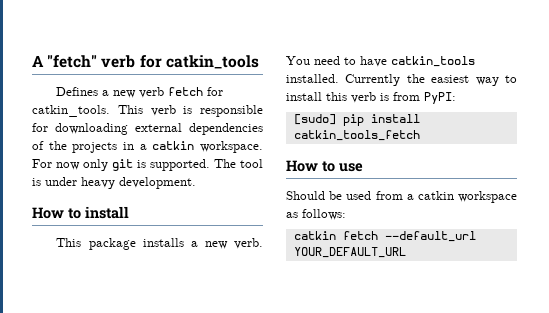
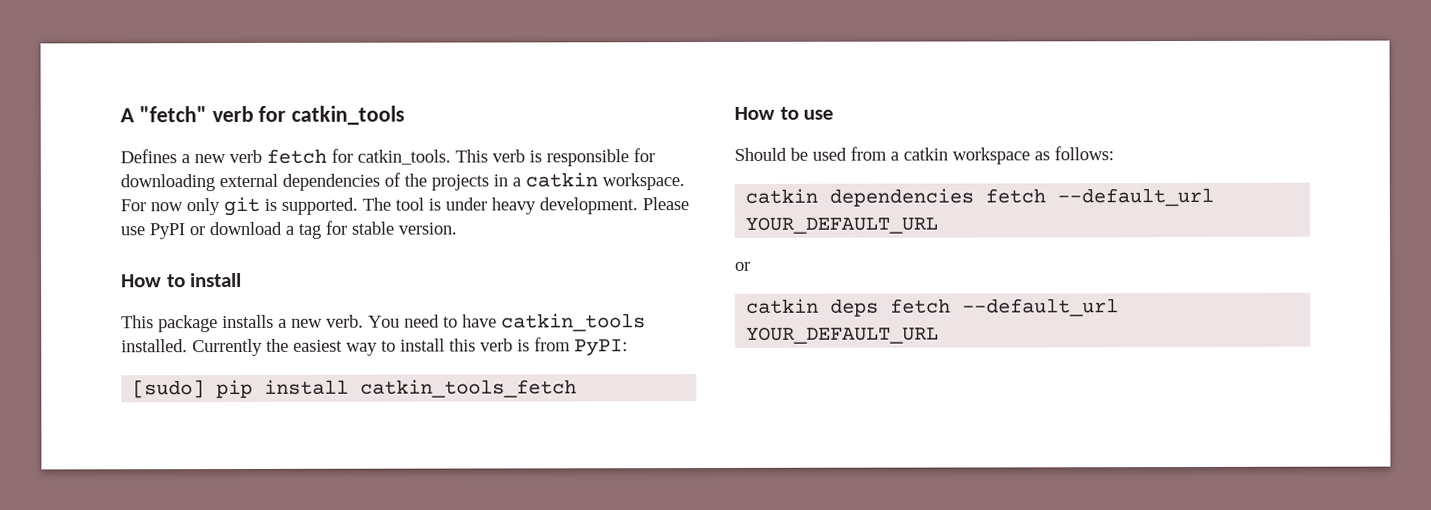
(196, 183) none -> [642,197,689,211] [120,220,457,240] Please use PyPI or download a tag for stable version.
[342,231,476,242] [293,247,406,258] fetch --default_url YOUR_DEFAULT_URL -> [829,187,1215,207] [745,216,939,234] [735,261,751,271] [746,298,1120,317] [746,326,940,344] dependencies fetch --default_url YOUR_DEFAULT_URL // or // catkin deps fetch --default_url YOUR_DEFAULT_URL

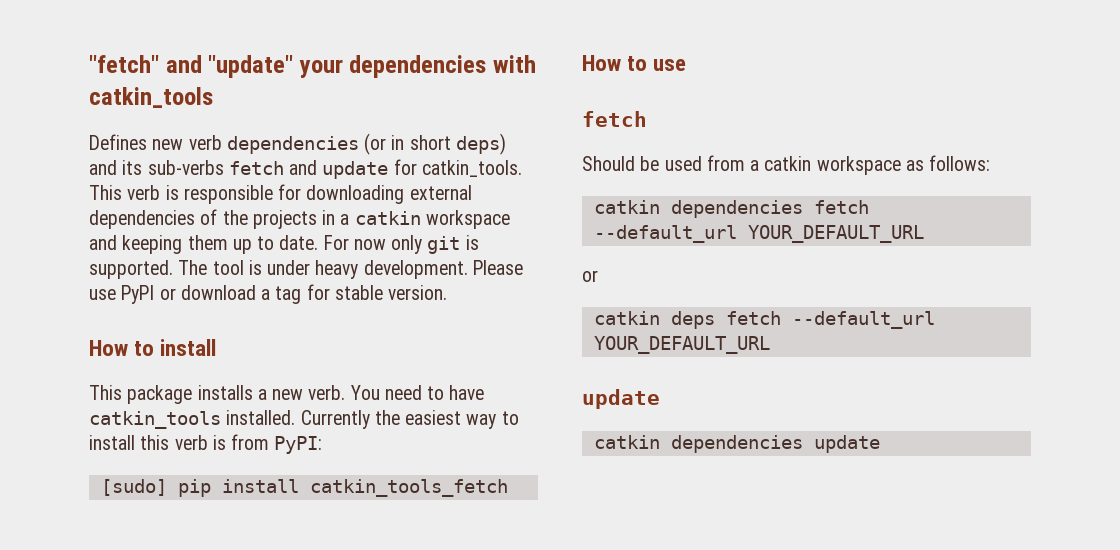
[120,105,287,123] A "fetch" verb for -> [89,55,537,78] "fetch" and "update" your dependencies with
[181,154,190,164] a -> (147, 142) none
[266,148,327,164] fetch -> [226,133,506,155] [89,160,389,179] dependencies (or in short deps) and its sub-verbs fetch and update
[602,173,685,191] workspace. -> [425,210,510,229] [89,235,319,254] workspace and keeping them up to date.
(835, 114) none -> [582,111,647,127] // fetch
(940, 335) none -> [582,389,660,409] [593,435,880,453] // update // catkin dependencies update

